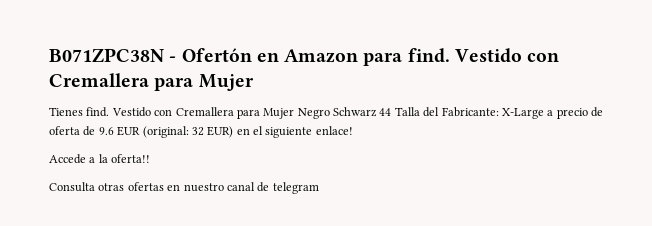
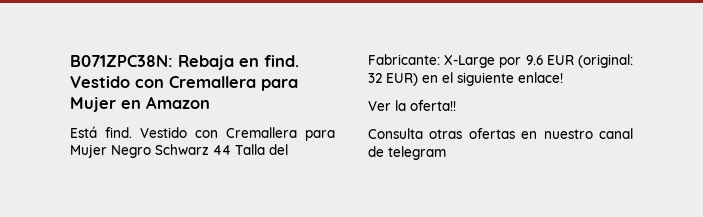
[49,48,560,66] [49,73,254,91] [49,107,83,116] B071ZPC38N - Ofertón en Amazon para find. Vestido con Cremallera para Mujer // Tienes -> [70,55,299,70] [70,76,298,91] [70,96,210,112] [70,126,97,138] B071ZPC38N: Rebaja en find. Vestido con Cremallera para Mujer en Amazon // Está
[547,107,603,119] [49,126,96,136] a precio de oferta de -> [499,57,522,68] por
[49,154,96,164] Accede a -> [368,101,391,111] Ver

